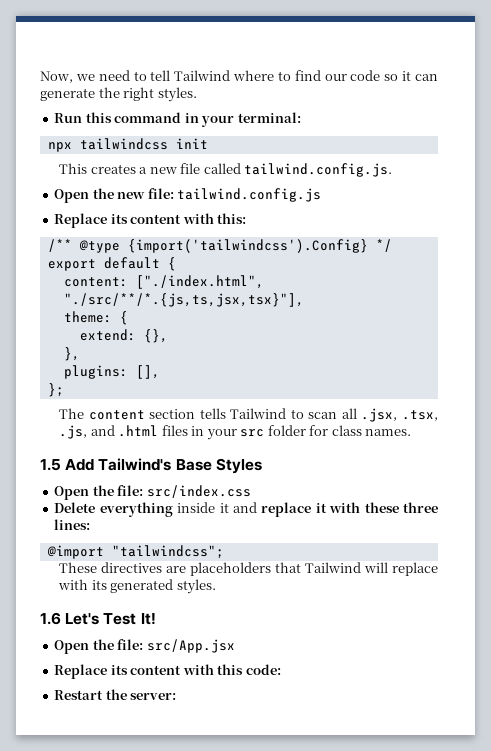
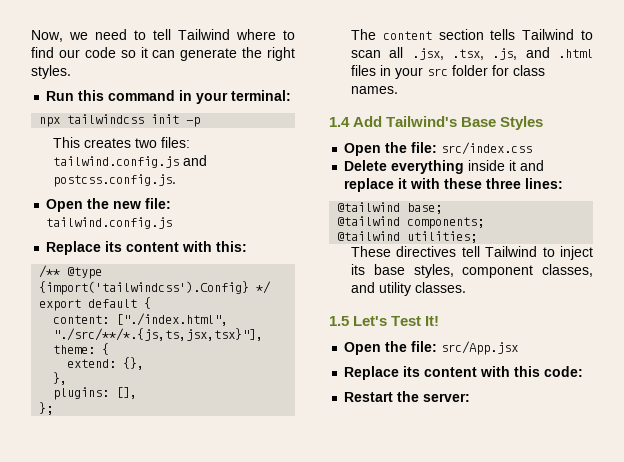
(208, 143) none -> [186,117,201,127] -p
[139,163,393,177] a new file called tailwind.config.js. -> [135,137,191,148] [53,155,208,168] [53,174,177,187] two files: tailwind.config.js and postcss.config.js.
[40,459,61,471] 1.5 -> [329,117,350,127] 1.4
[46,545,224,559] [59,562,439,576] [58,579,216,594] [40,612,61,625] @import "tailwindcss"; // These directives are placeholders that Tailwind will replace with its generated styles. // 1.6 -> [337,202,443,214] [337,216,485,229] [337,231,478,243] [351,246,593,260] [351,264,593,278] [351,282,467,296] [329,316,349,326] @tailwind base; // @tailwind components; // @tailwind utilities; // These directives tell Tailwind to inject its base styles, component classes, and utility classes. // 1.5

